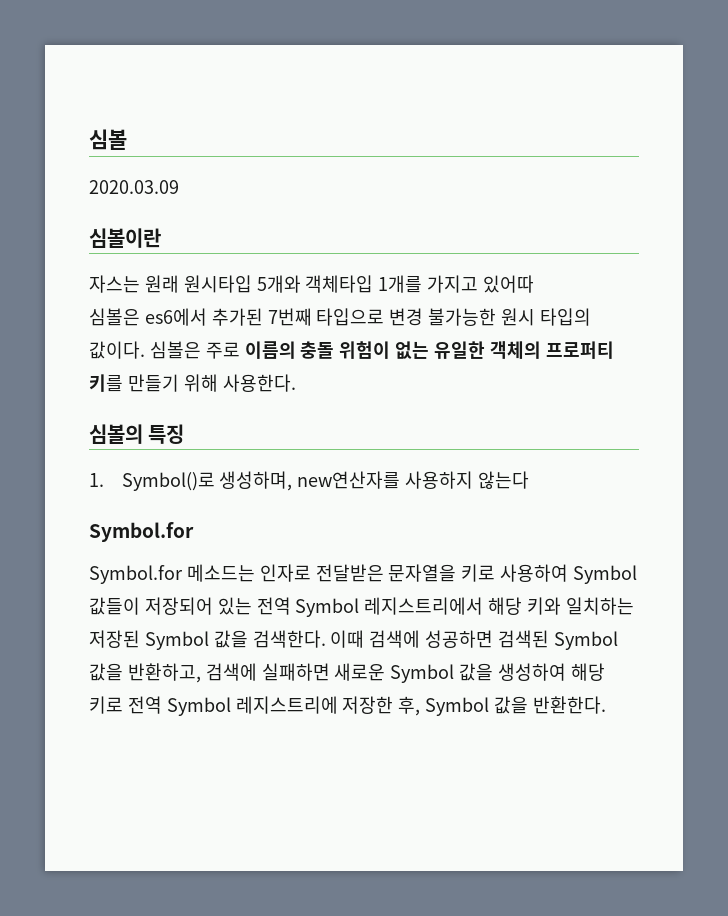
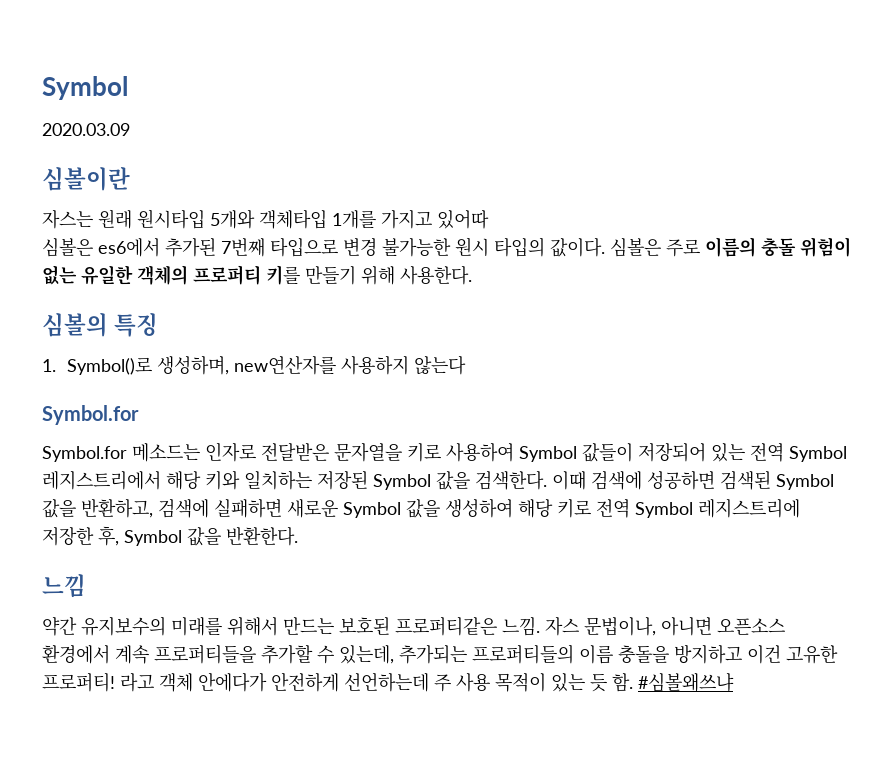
[89,129,127,150] 심볼 -> [42,76,128,100] Symbol
(606, 705) none -> [42,574,86,598] [42,616,785,636] [42,644,838,664] [42,672,734,692] // 느낌 // 약간 유지보수의 미래를 위해서 만드는 보호된 프로퍼티같은 느낌. 자스 문법이나, 아니면 오픈소스 환경에서 계속 프로퍼티들을 추가할 수 있는데, 추가되는 프로퍼티들의 이름 충돌을 방지하고 이건 고유한 프로퍼티! 라고 객체 안에다가 안전하게 선언하는데 주 사용 목적이 있는 듯 함. #심볼왜쓰냐

